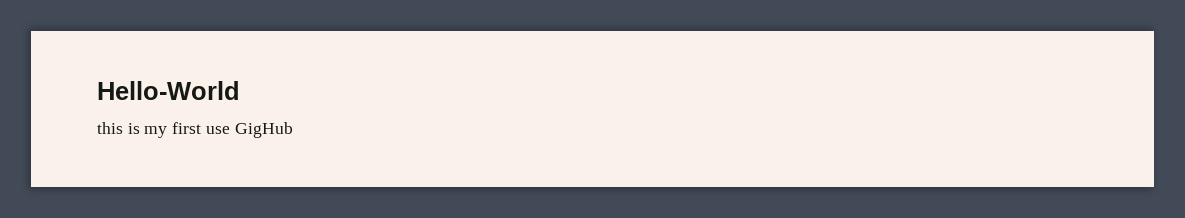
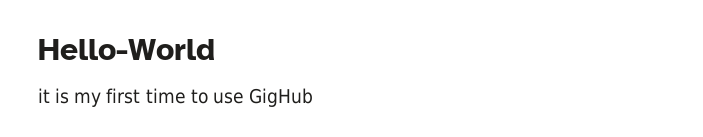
[97,122,123,134] this -> [38,88,50,103] it
(202, 128) none -> [145,88,208,104] time to

